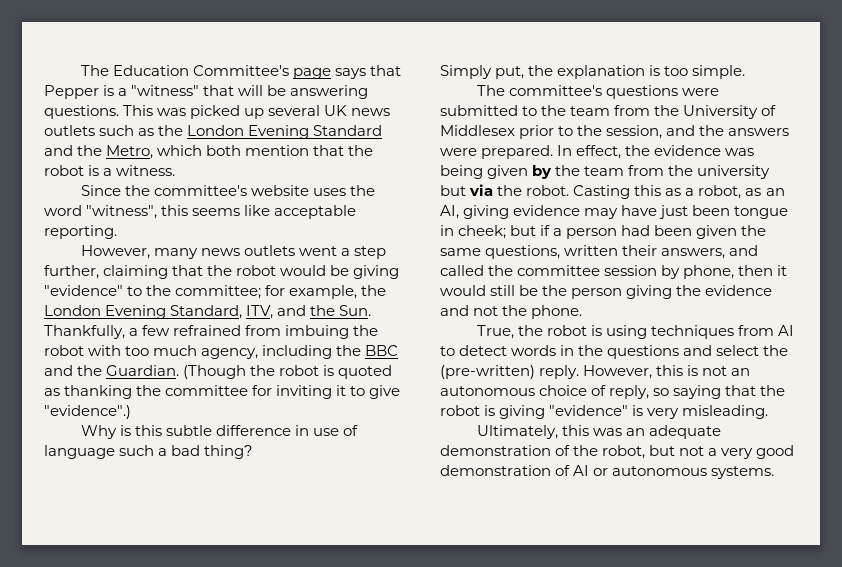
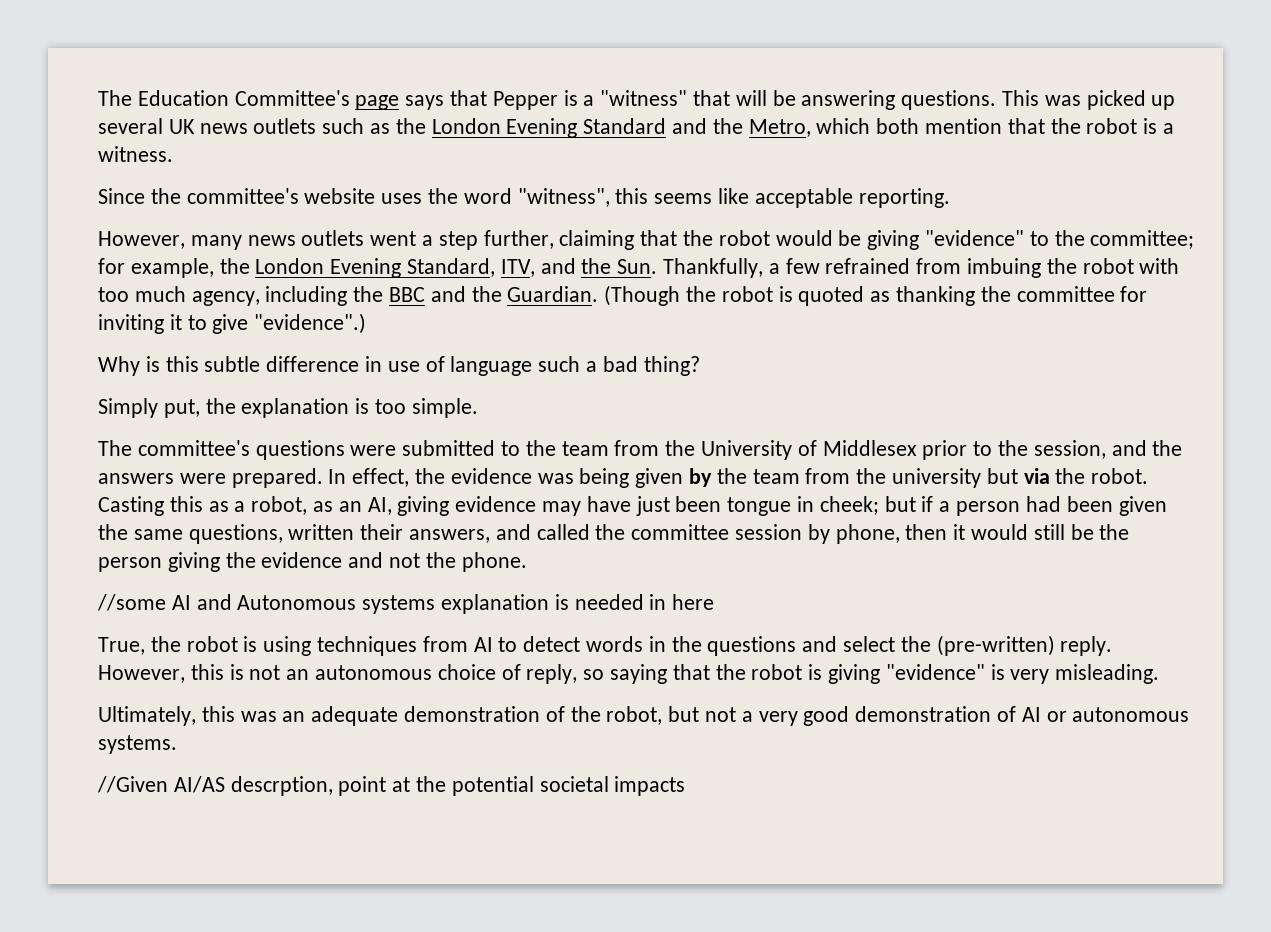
(583, 312) none -> [97,594,715,614] // //some AI and Autonomous systems explanation is needed in here
(775, 472) none -> [97,776,686,796] // //Given AI/AS descrption, point at the potential societal impacts

